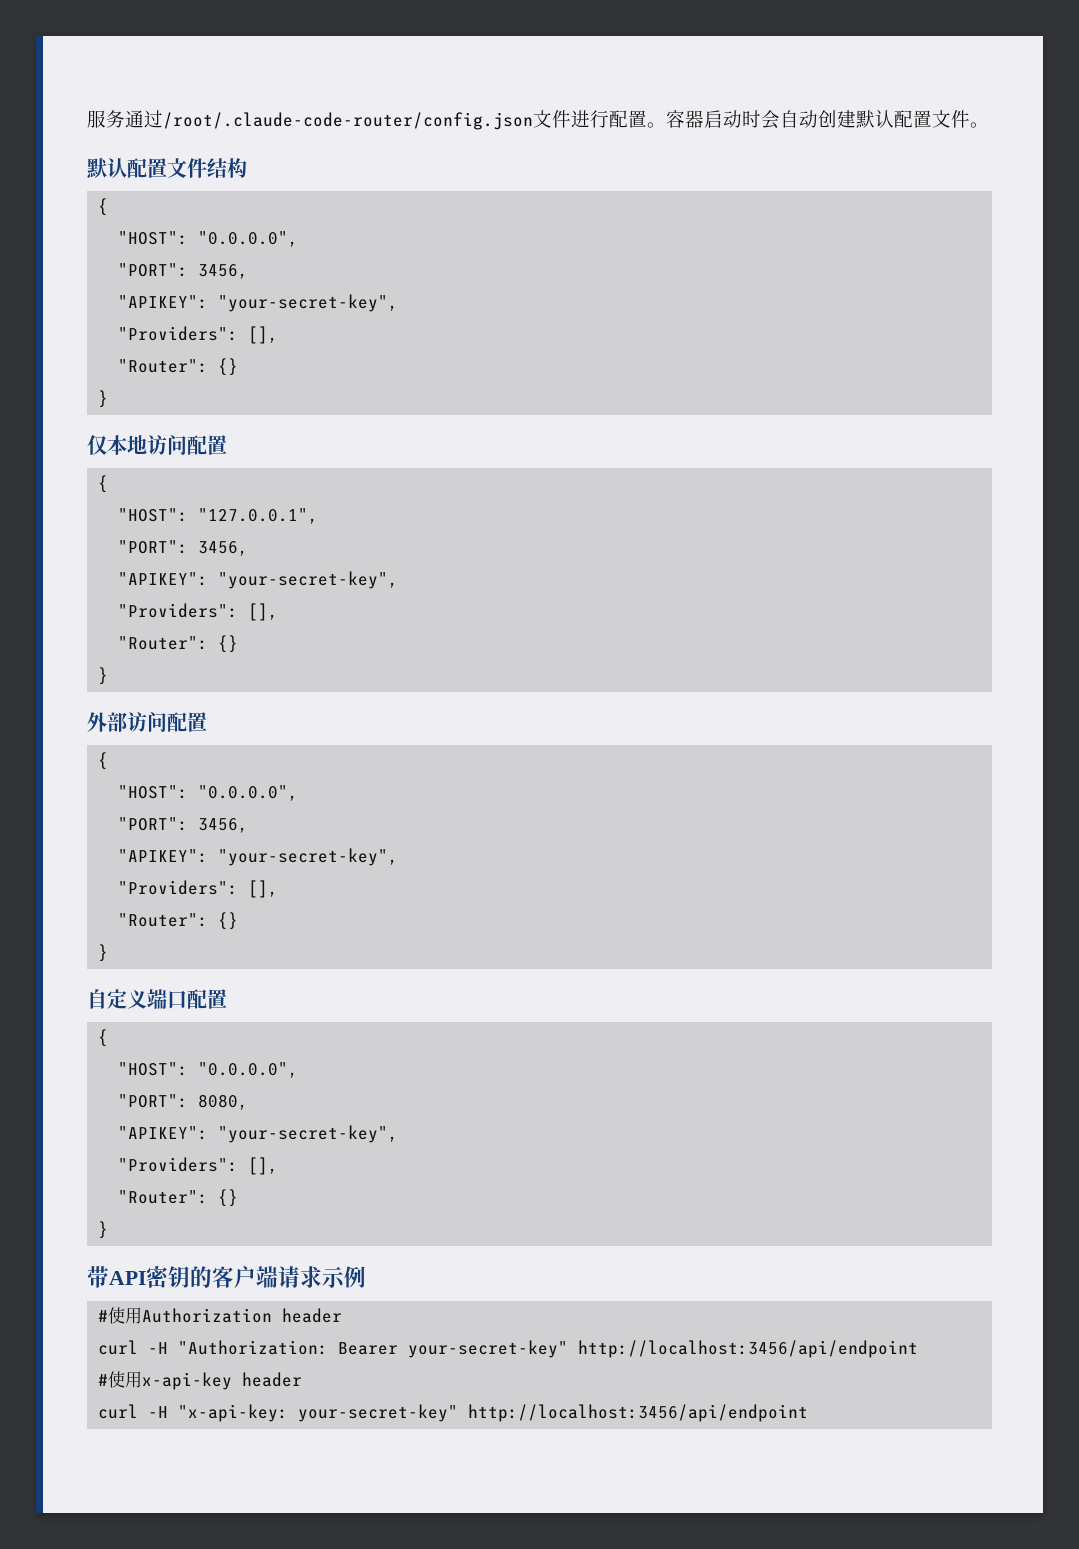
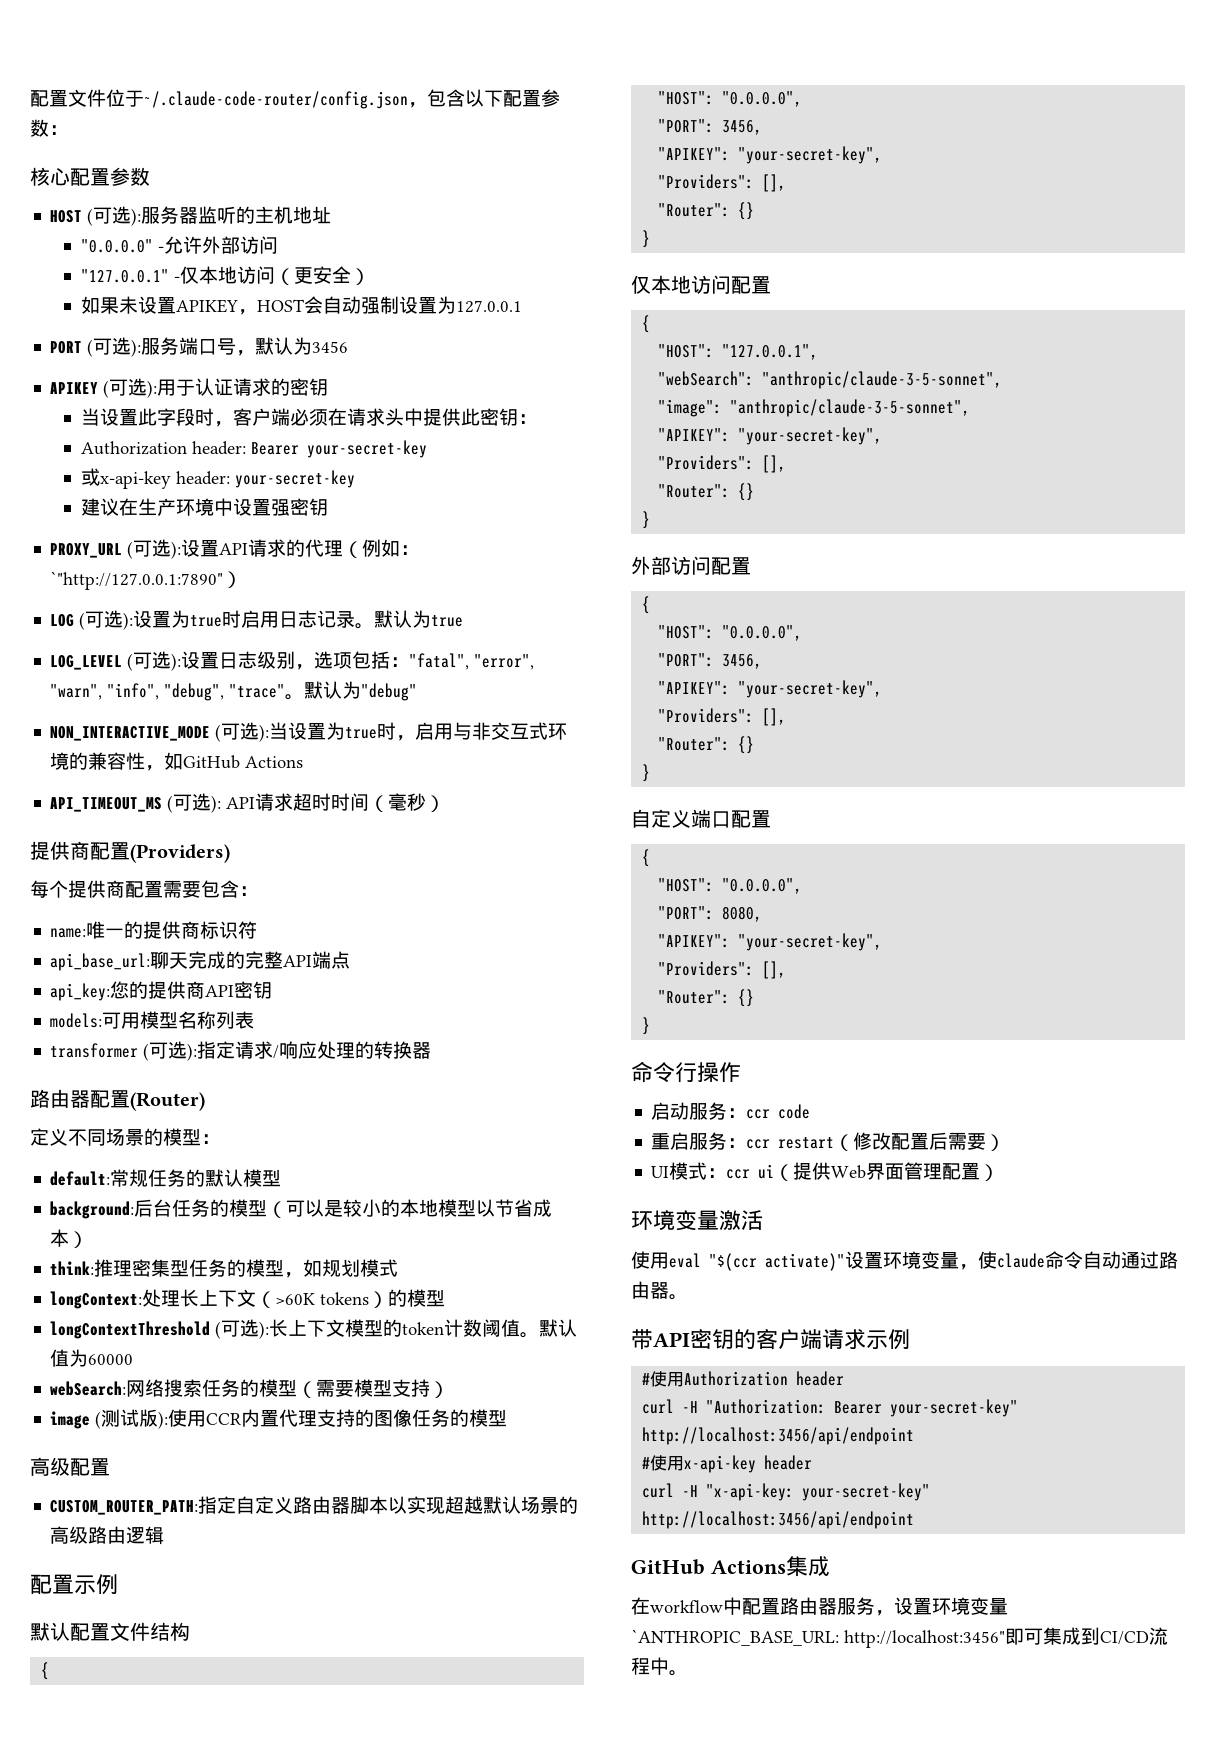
[87,110,989,130] 服务通过/root/.claude-code-router/config.json文件进行配置。容器启动时会自动创建默认配置文件。 -> [30,89,560,109] [30,119,68,137] [30,167,150,186] [50,206,332,226] [80,236,278,254] [80,266,370,285] [80,296,522,315] [50,337,349,357] [50,378,329,398] [80,408,537,427] [80,440,427,458] [80,468,355,489] [80,498,328,516] [50,539,420,559] [50,571,243,590] [50,610,464,630] [50,651,535,671] [50,681,418,701] [50,722,568,742] [50,752,304,771] [50,793,446,813] [30,841,230,863] [30,880,258,898] [50,921,258,939] [50,951,351,971] [50,981,273,1001] [50,1011,255,1029] [50,1041,432,1061] [30,1089,205,1111] [30,1128,220,1146] [50,1169,282,1187] [50,1199,553,1219] [50,1229,89,1248] [50,1259,399,1278] [50,1289,446,1309] [50,1319,578,1339] [50,1349,134,1367] [50,1379,450,1398] [50,1409,508,1429] [30,1457,110,1476] [50,1496,579,1515] [50,1526,165,1545] [30,1574,118,1595] 配置文件位于~/.claude-code-router/config.json，包含以下配置参数： // 核心配置参数 // HOST (可选):服务器监听的主机地址 // "0.0.0.0" -允许外部访问 // "127.0.0.1" -仅本地访问（更安全） // 如果未设置APIKEY，HOST会自动强制设置为127.0.0.1 // PORT (可选):服务端口号，默认为3456 // APIKEY (可选):用于认证请求的密钥 // 当设置此字段时，客户端必须在请求头中提供此密钥： // Authorization header: Bearer your-secret-key // 或x-api-key header: your-secret-key // 建议在生产环境中设置强密钥 // PROXY_URL (可选):设置API请求的代理（例如：`"http://127.0.0.1:7890"） // LOG (可选):设置为true时启用日志记录。默认为true // LOG_LEVEL (可选):设置日志级别，选项包括："fatal", "error", "warn", "info", "debug", "trace"。默认为"debug" // NON_INTERACTIVE_MODE (可选):当设置为true时，启用与非交互式环境的兼容性，如GitHub Actions // API_TIMEOUT_MS (可选): API请求超时时间（毫秒） // 提供商配置(Providers) // 每个提供商配置需要包含： // name:唯一的提供商标识符 // api_base_url:聊天完成的完整API端点 // api_key:您的提供商API密钥 // models:可用模型名称列表 // transformer (可选):指定请求/响应处理的转换器 // 路由器配置(Router) // 定义不同场景的模型： // default:常规任务的默认模型 // background:后台任务的模型（可以是较小的本地模型以节省成本） // think:推理密集型任务的模型，如规划模式 // longContext:处理长上下文（>60K tokens）的模型 // longContextThreshold (可选):长上下文模型的token计数阈值。默认值为60000 // webSearch:网络搜索任务的模型（需要模型支持） // image (测试版):使用CCR内置代理支持的图像任务的模型 // 高级配置 // CUSTOM_ROUTER_PATH:指定自定义路由器脚本以实现超越默认场景的高级路由逻辑 // 配置示例
[118,540,249,556] "PORT": 3456, -> [658,371,1003,389] [658,399,971,417] "webSearch": "anthropic/claude-3-5-sonnet", // "image": "anthropic/claude-3-5-sonnet",
(109, 1230) none -> [631,1061,741,1083] [651,1102,811,1120] [651,1132,1006,1151] [651,1162,1000,1181] [631,1210,763,1231] [631,1251,1178,1271] [631,1281,688,1300] // 命令行操作 // 启动服务：ccr code // 重启服务：ccr restart（修改配置后需要） // UI模式：ccr ui（提供Web界面管理配置） // 环境变量激活 // 使用eval "$(ccr activate)"设置环境变量，使claude命令自动通过路由器。
(809, 1413) none -> [631,1556,830,1577] [631,1597,1008,1616] [631,1627,1168,1648] [631,1657,688,1676] // GitHub Actions集成 // 在workflow中配置路由器服务，设置环境变量`ANTHROPIC_BASE_URL: http://localhost:3456"即可集成到CI/CD流程中。

